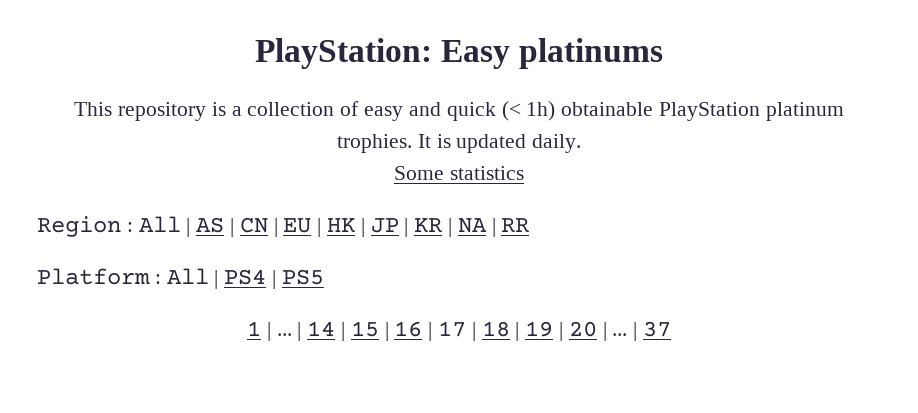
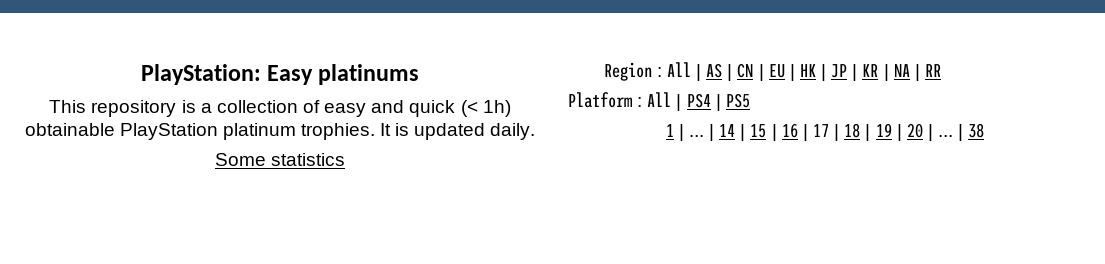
[643,321,672,337] 37 -> [968,123,985,138] 38

